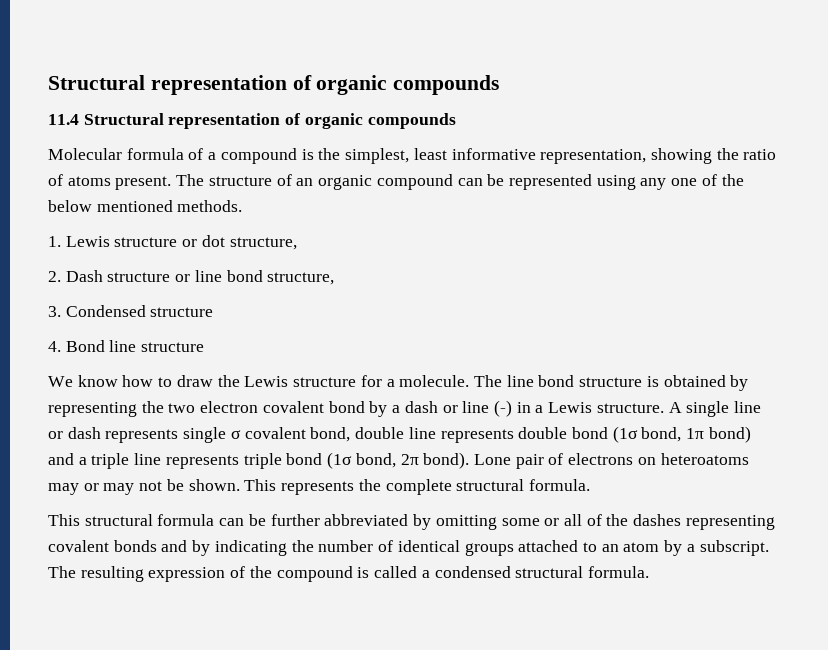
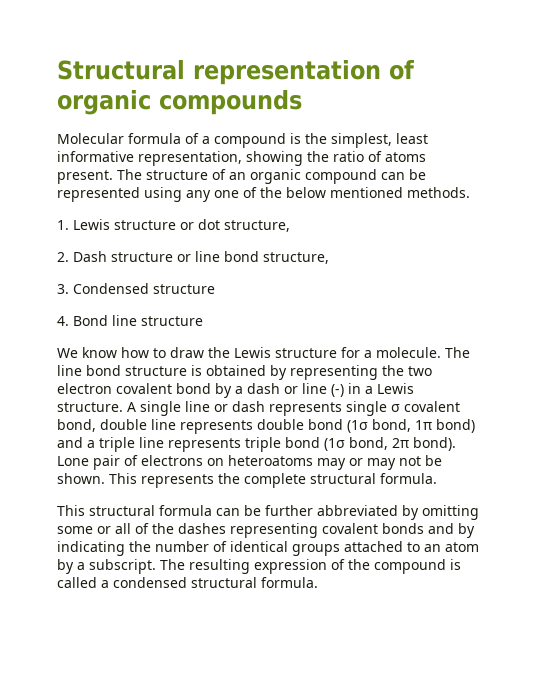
[48,75,500,95] [48,113,456,129] Structural representation of organic compounds // 11.4 Structural representation of organic compounds -> [57,60,414,85] [57,90,302,115] Structural representation of organic compounds

